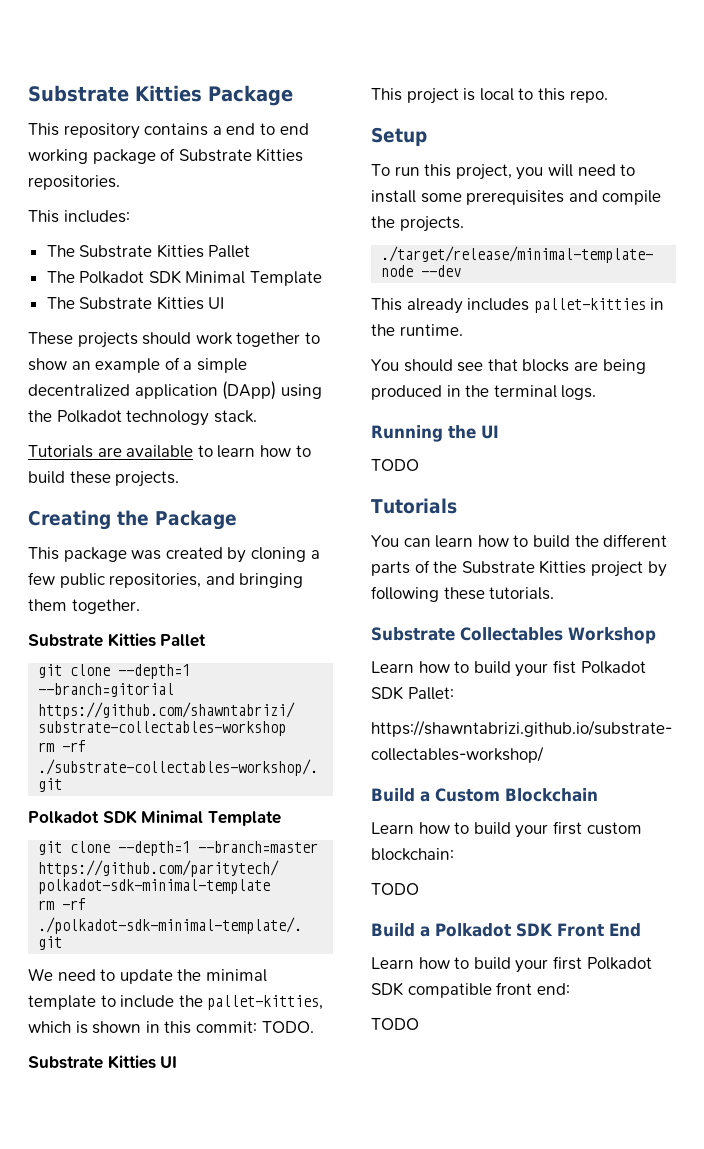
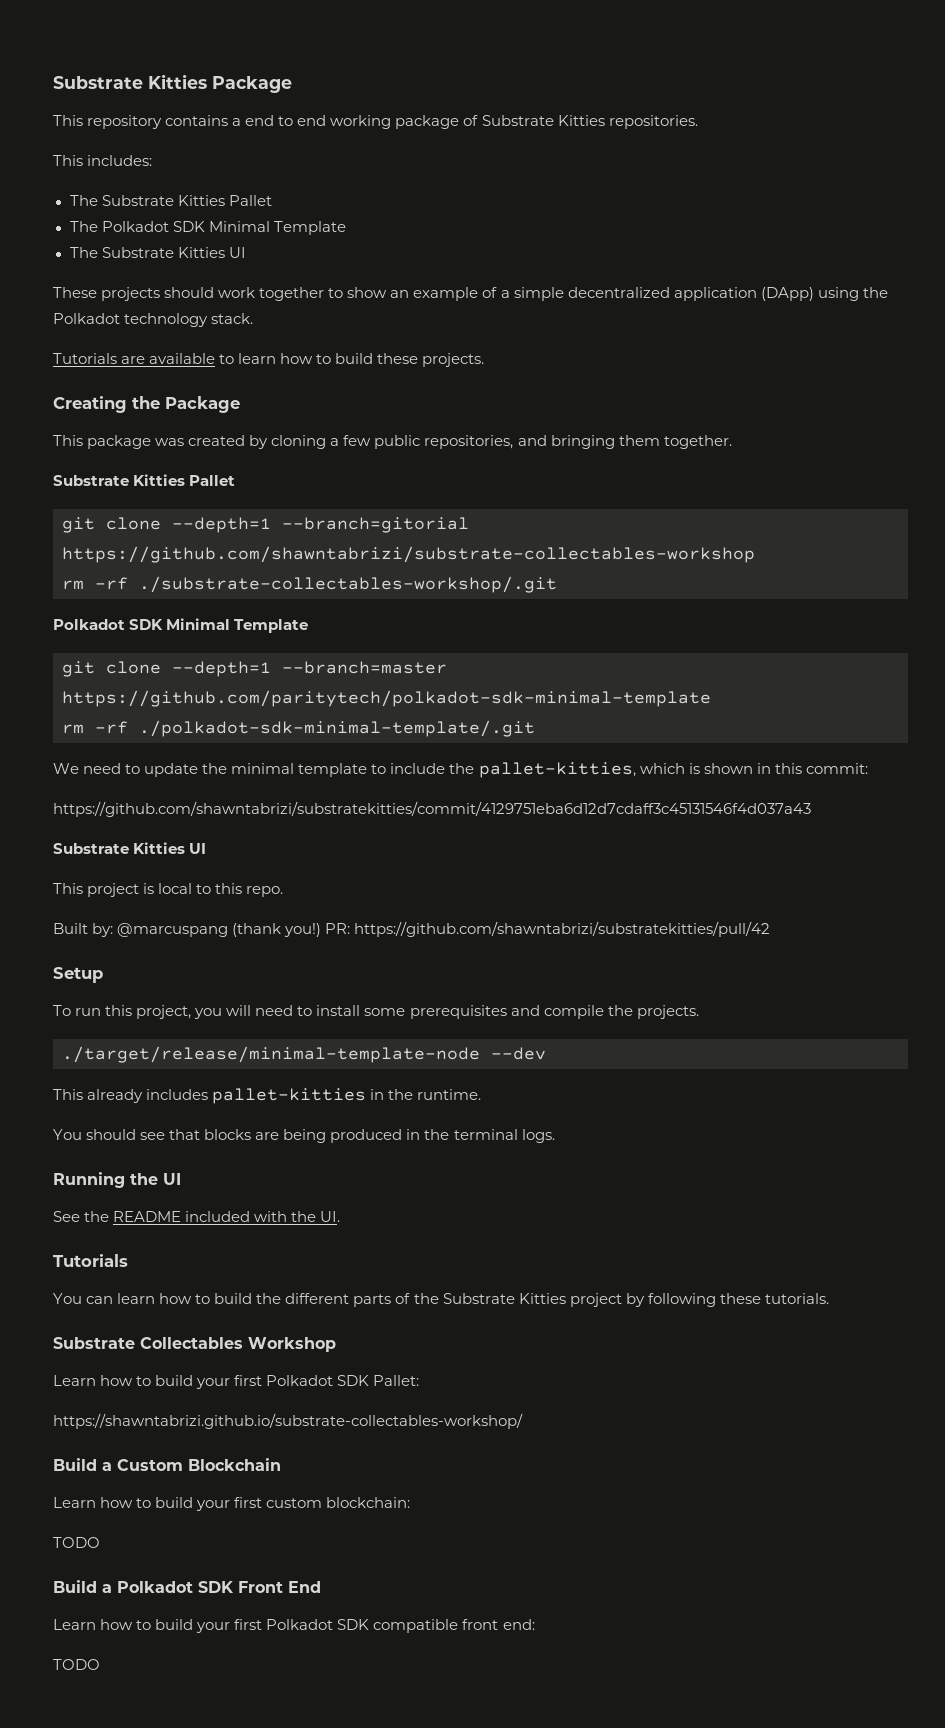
[261,1021,314,1033] TODO. -> [53,801,811,817] // https://github.com/shawntabrizi/substratekitties/commit/4129751eba6d12d7cdaff3c45131546f4d037a43
(608, 96) none -> [53,921,771,937] // Built by: @marcuspang (thank you!) PR: https://github.com/shawntabrizi/substratekitties/pull/42
[371,459,419,471] TODO -> [53,1211,341,1222] See the README included with the UI.
[552,660,576,674] fist -> [234,1375,263,1386] first

